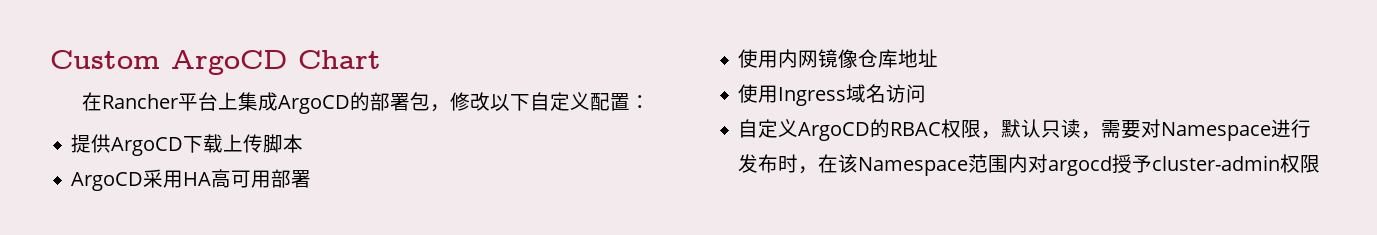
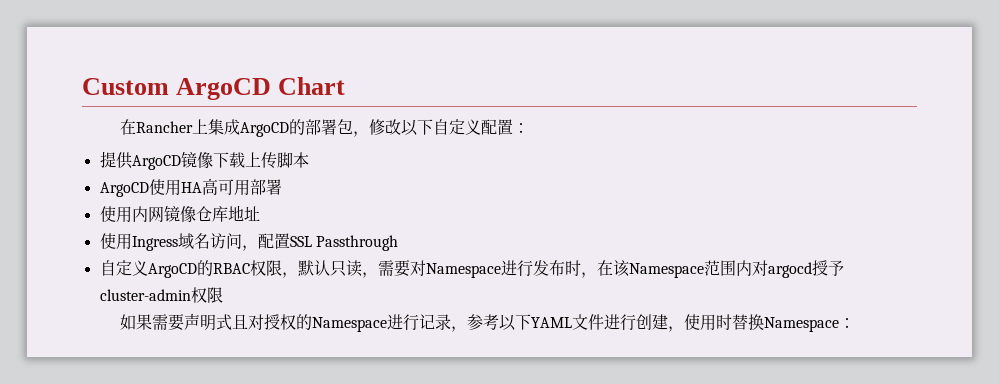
[177,92,218,111] 平台 -> (193, 127) none
(184, 146) none -> [180,151,213,169] 镜像
[143,169,164,188] 采 -> [148,179,165,195] 使
(927, 93) none -> [241,233,398,251] ，配置SSL Passthrough
(1321, 163) none -> [119,313,855,332] // 如果需要声明式且对授权的Namespace进行记录，参考以下YAML文件进行创建，使用时替换Namespace：

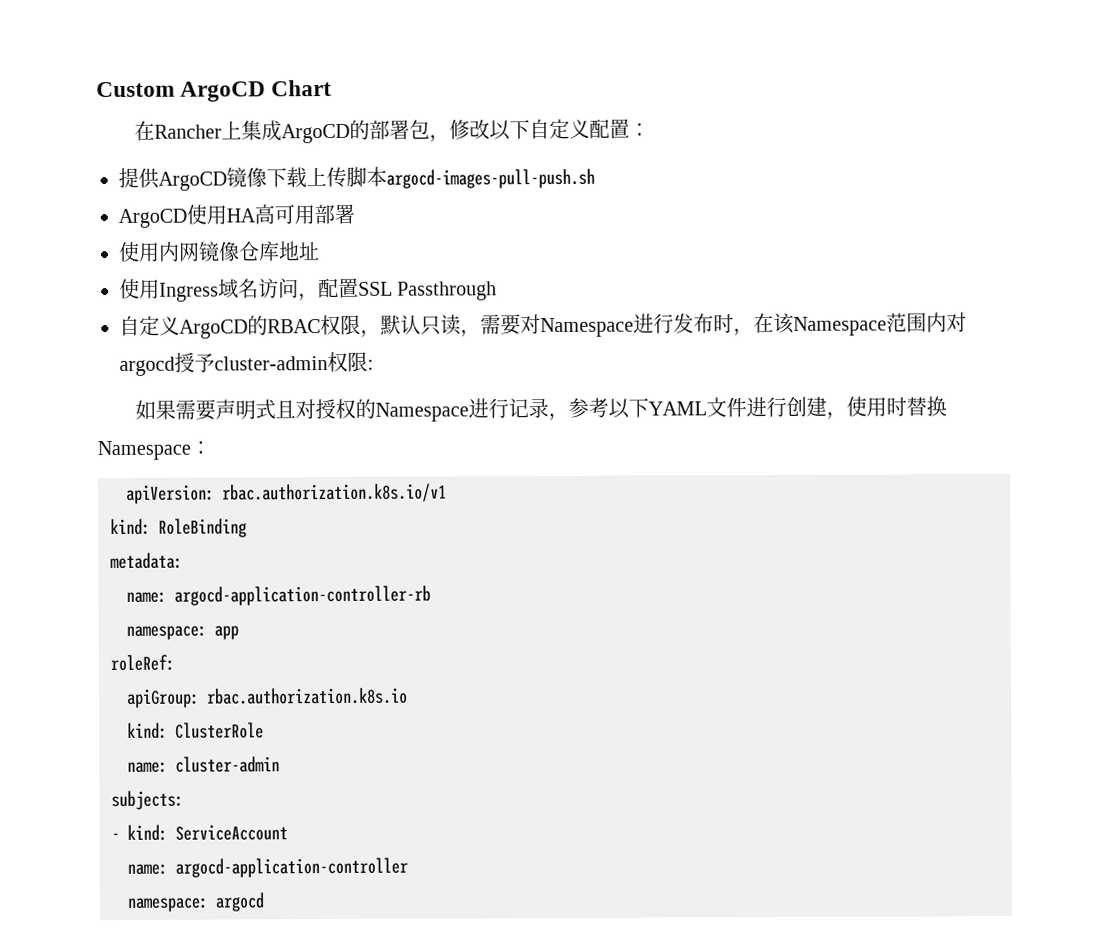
(309, 160) none -> [386,168,595,189] argocd-images-pull-push.sh
(223, 295) none -> [367,359,374,370] :
(855, 323) none -> [126,483,447,504] [110,518,247,538] [110,552,183,570] [126,585,431,606] [126,625,239,640] [110,654,175,672] [126,687,408,708] [127,722,264,739] [127,756,280,773] [111,790,184,811] [111,824,288,841] [127,857,408,878] [127,892,264,912] // apiVersion: rbac.authorization.k8s.io/v1 // kind: RoleBinding // metadata: // name: argocd-application-controller-rb // namespace: app // roleRef: // apiGroup: rbac.authorization.k8s.io // kind: ClusterRole // name: cluster-admin // subjects: // - kind: ServiceAccount // name: argocd-application-controller // namespace: argocd

